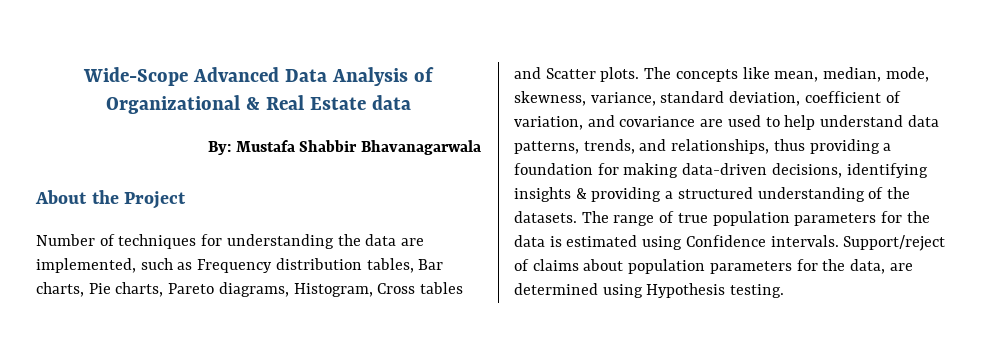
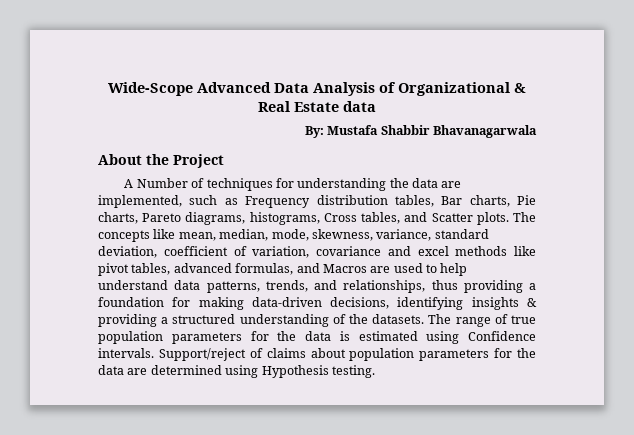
(187, 200) none -> [124,179,134,188] A
[293,282,464,297] Histogram, Cross tables -> [249,212,401,225] histograms, Cross tables,
[587,115,696,127] and covariance -> [316,246,536,256] [98,263,367,276] covariance and excel methods like pivot tables, advanced formulas, and Macros
[850,259,886,274] data, -> [98,365,124,375] data

